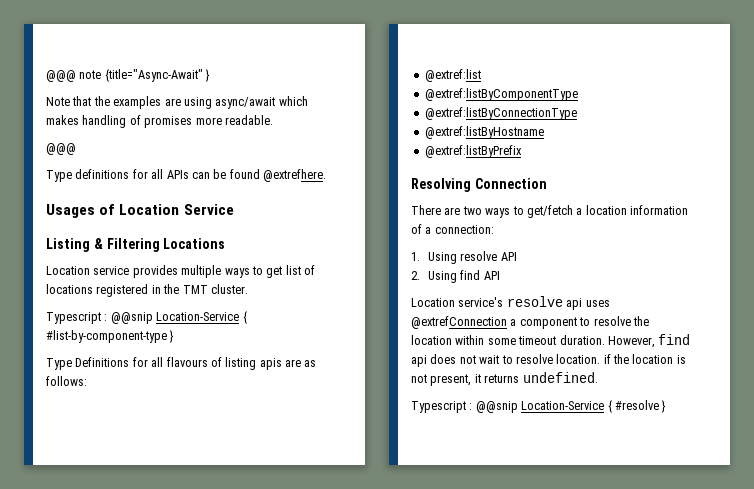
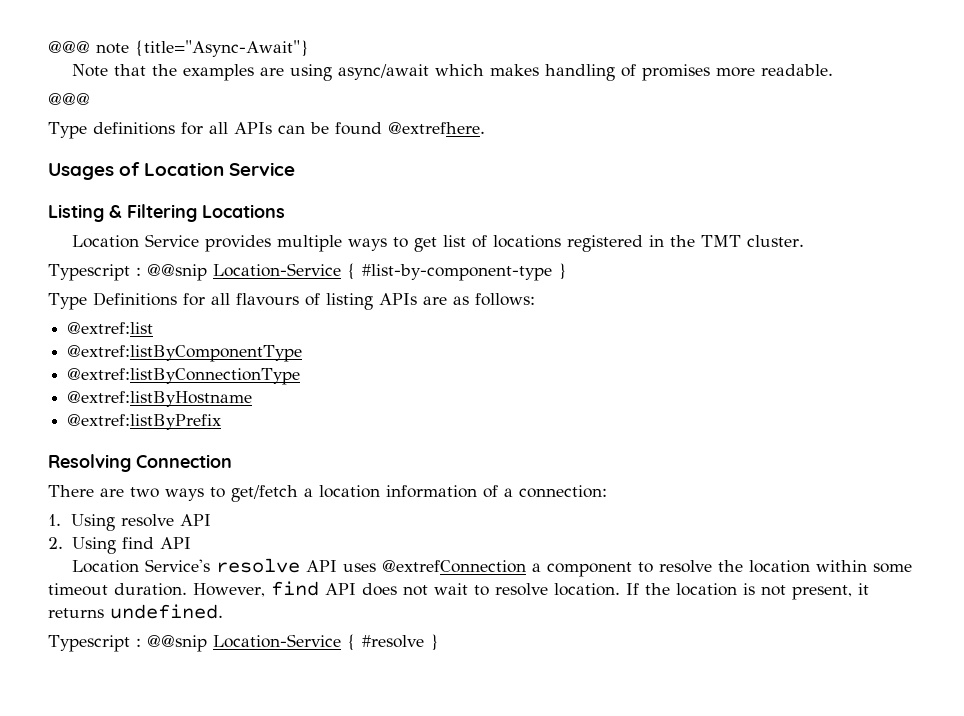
[104,69,211,82] {title="Async-Await" } -> [135,40,309,57] {title="Async-Await"}
[93,266,130,275] service -> [145,234,200,247] Service
[259,358,282,370] apis -> [378,293,417,305] APIs
[458,296,583,310] service's resolve api -> [145,558,338,573] Service's resolve API
[411,355,427,367] api -> [325,583,356,595] API
[603,354,611,364] if -> [626,583,639,595] If

